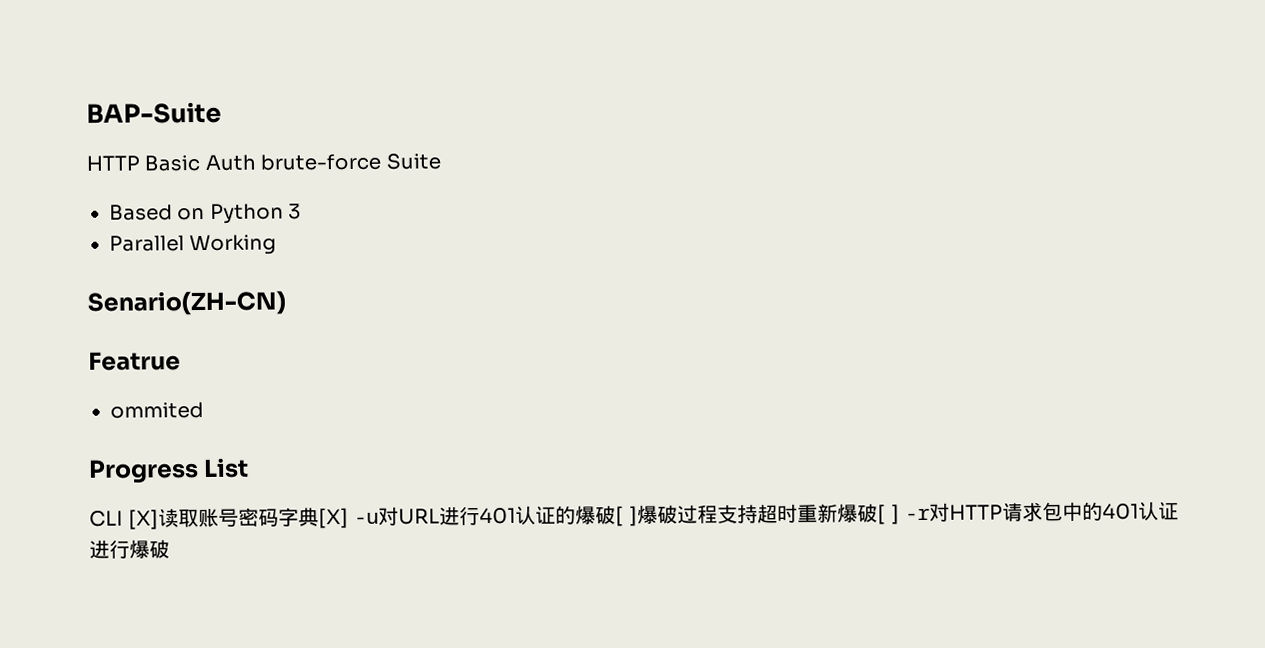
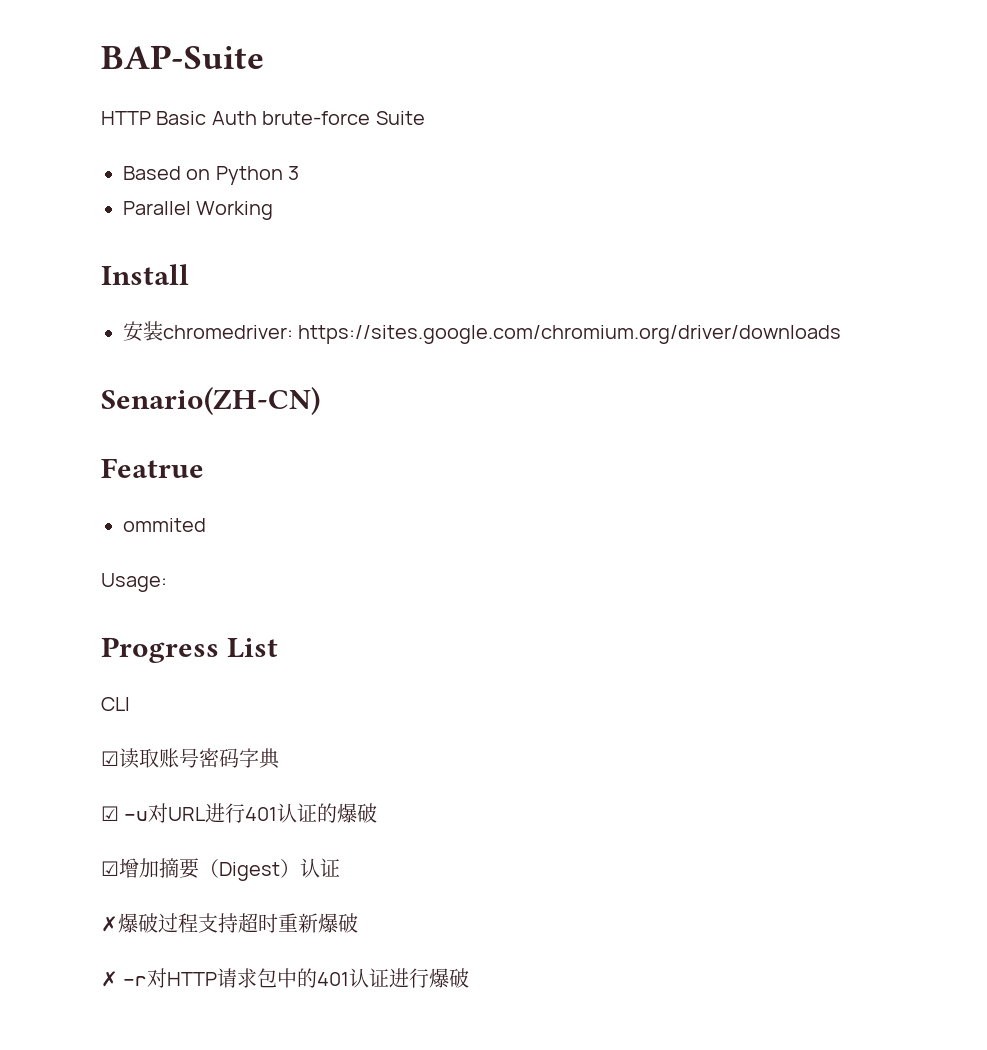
(278, 245) none -> [101,264,189,285] [123,321,842,344] // Install // 安装chromedriver: https://sites.google.com/chromium.org/driver/downloads
(204, 410) none -> [101,573,167,592] // Usage:
[128,509,159,530] [X] -> [101,751,119,766] // ☑
[318,507,349,529] [X] -> [101,806,119,821] // ☑
[615,505,638,527] [ ] -> [101,858,340,881] [101,916,118,932] // ☑增加摘要（Digest）认证 // ✗
[877,504,900,525] [ ] -> [101,971,118,987] // ✗

